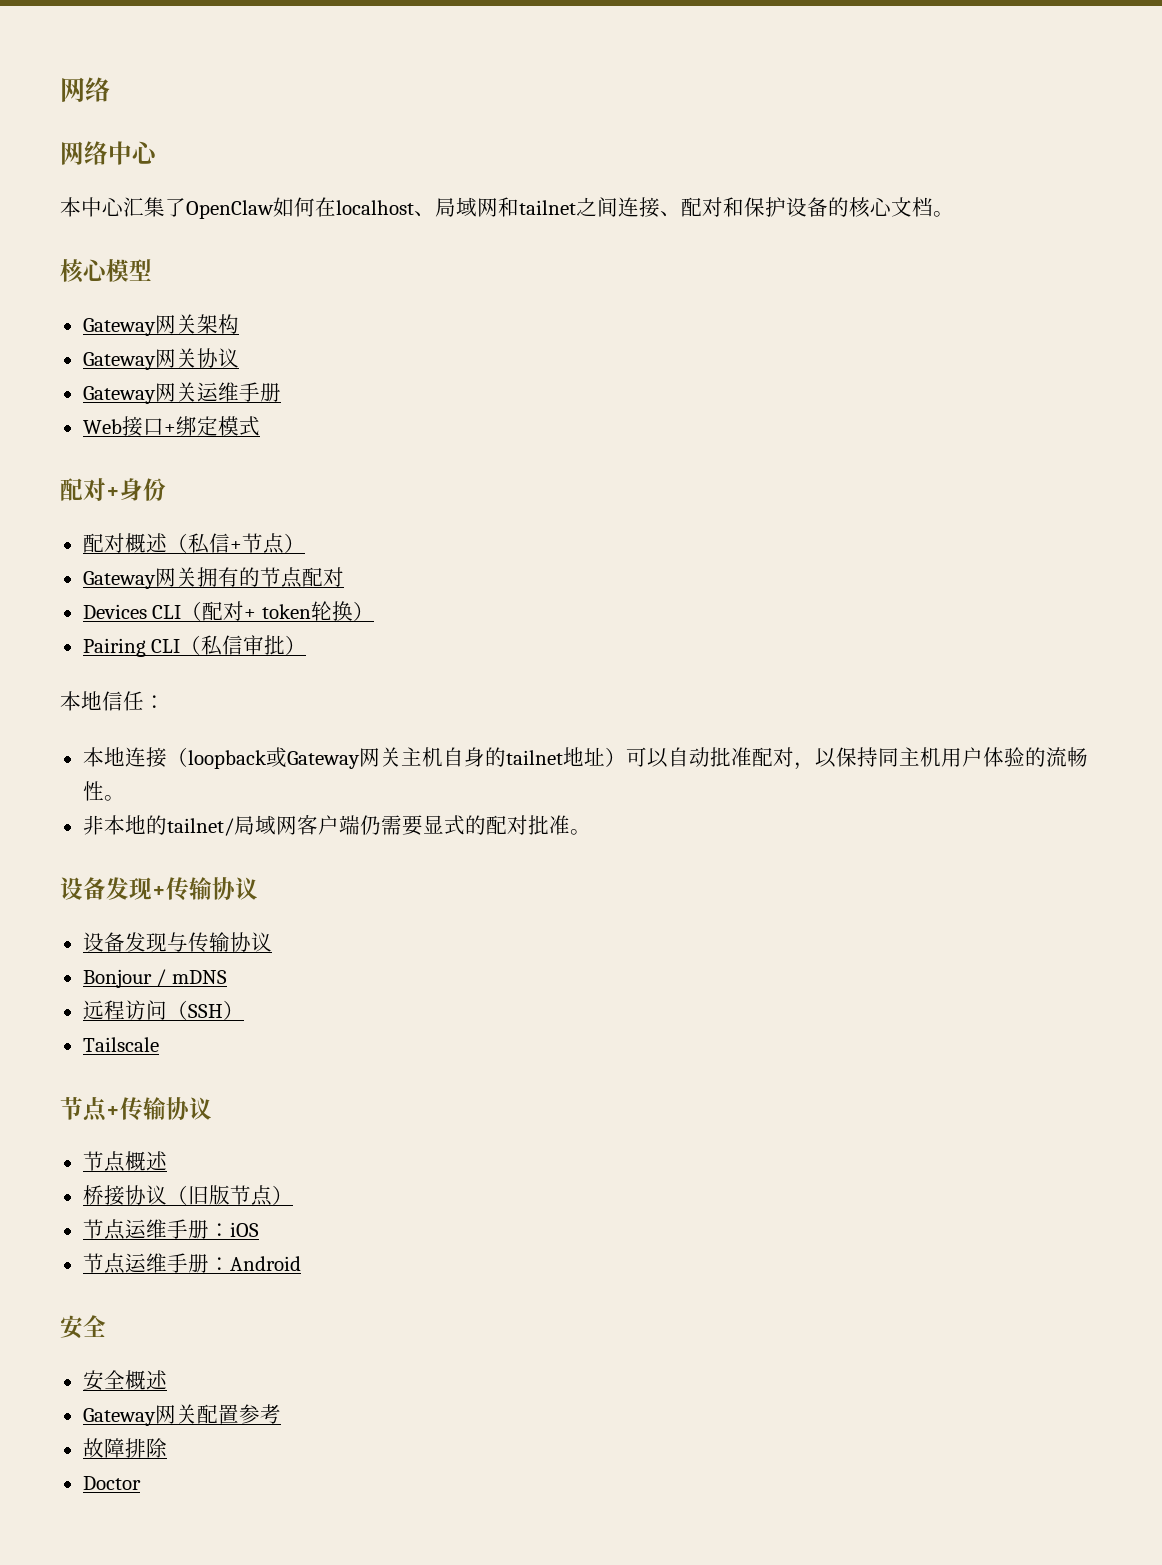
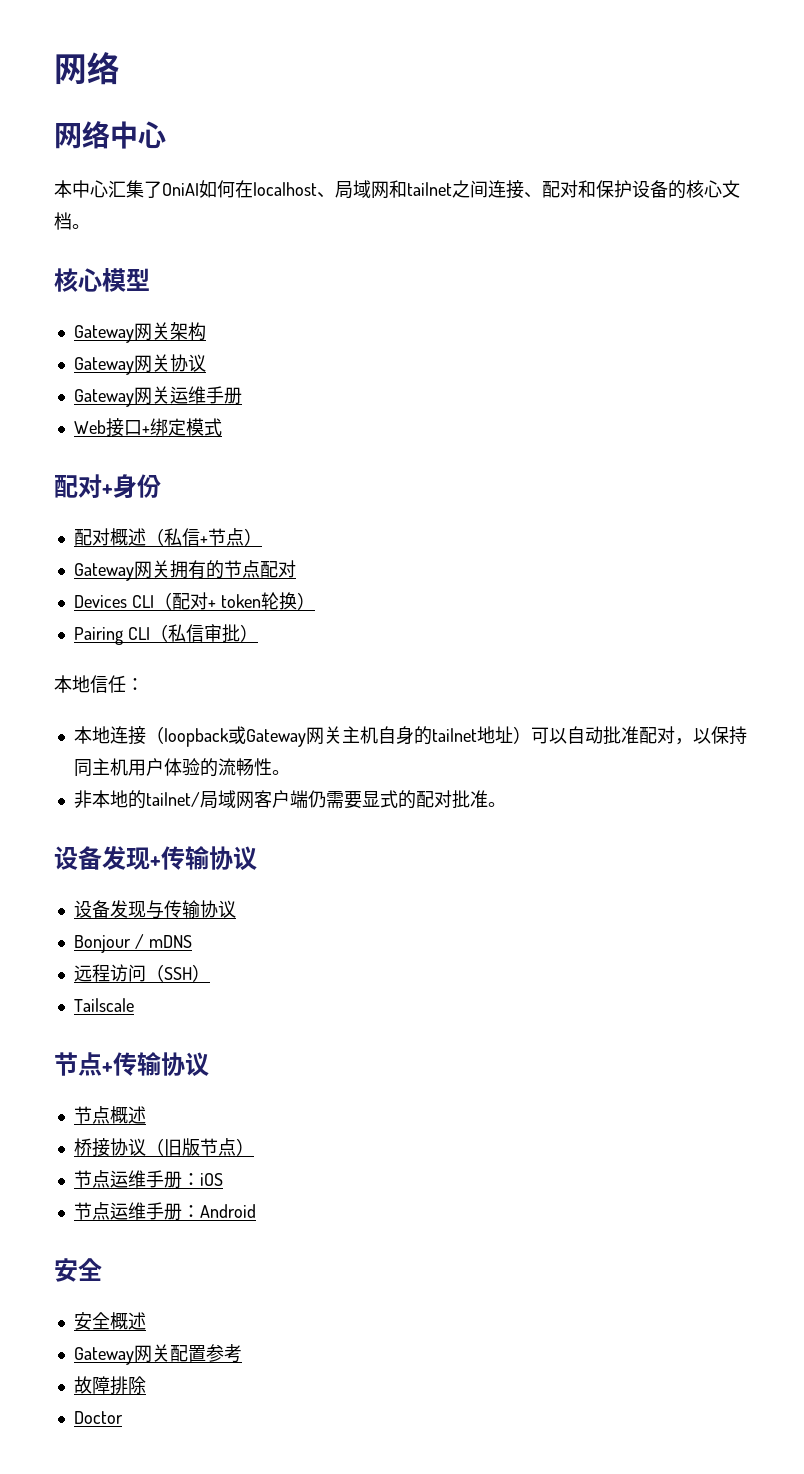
[186,200,274,219] OpenClaw -> [162,183,199,196] OniAI

